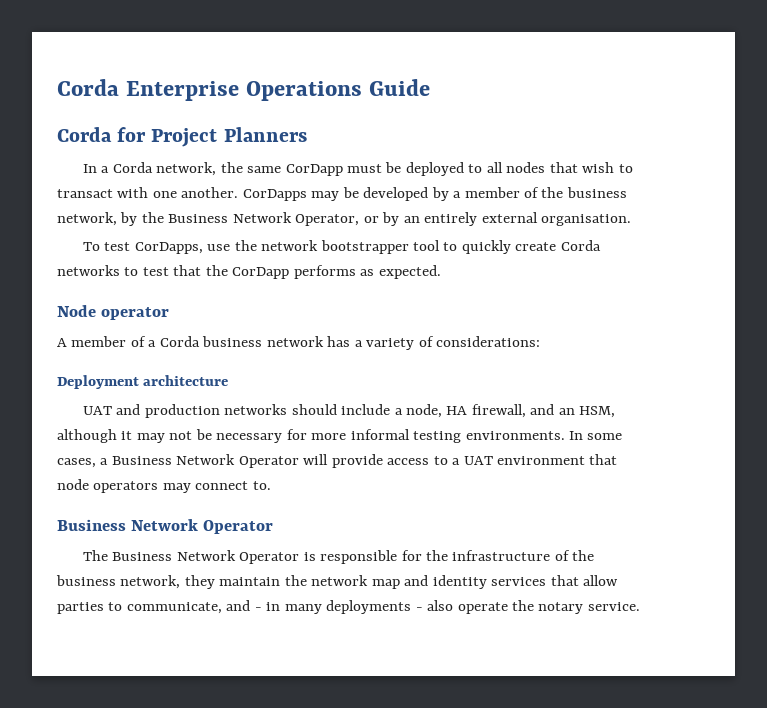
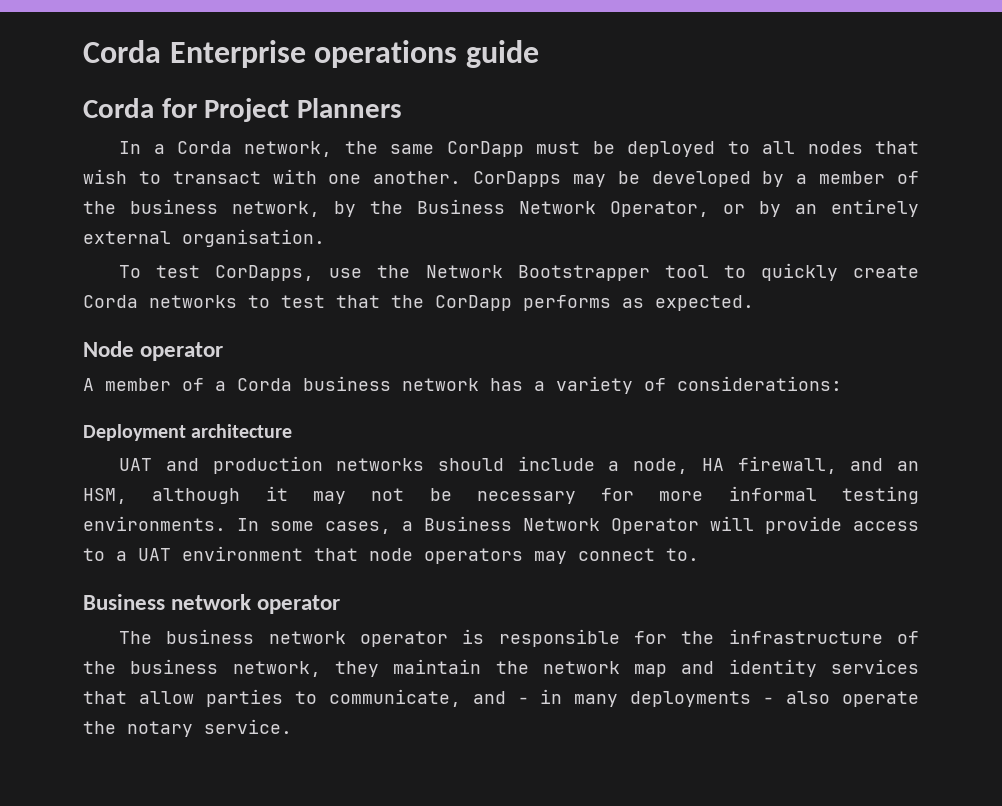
[246,79,431,101] Operations Guide -> [314,40,539,68] operations guide
[261,240,409,254] network bootstrapper -> [425,265,650,281] Network Bootstrapper
[130,519,273,534] Network Operator -> [171,594,341,614] network operator
[112,550,300,564] Business Network Operator -> [166,629,449,647] business network operator

